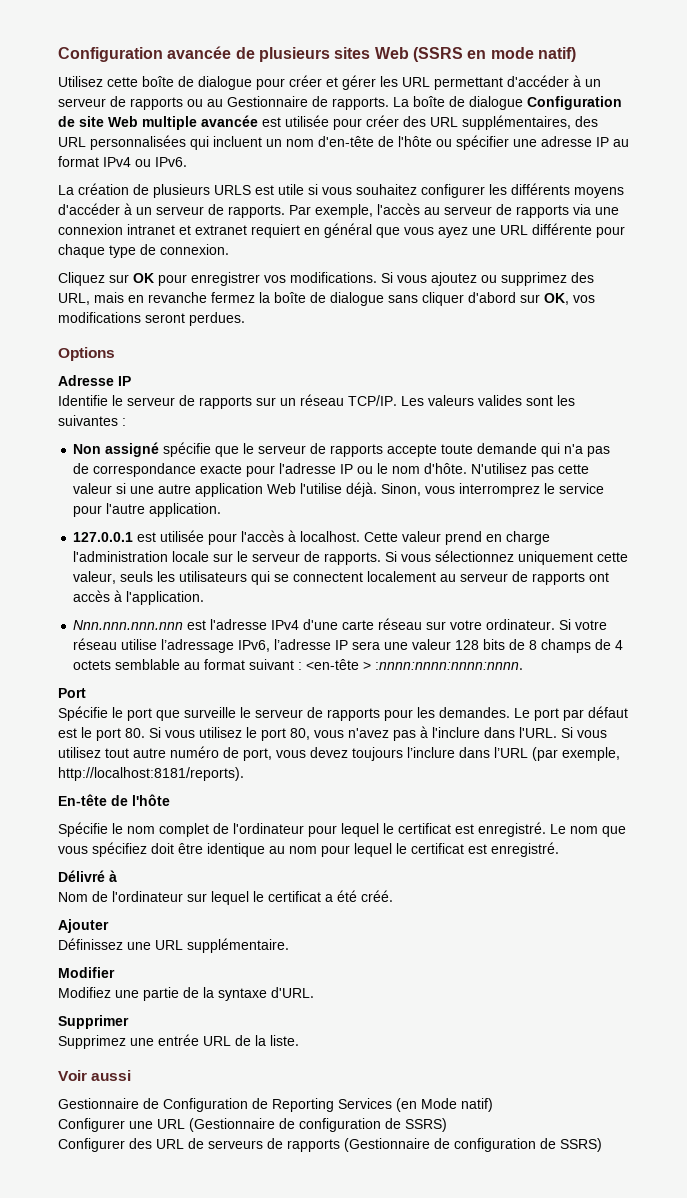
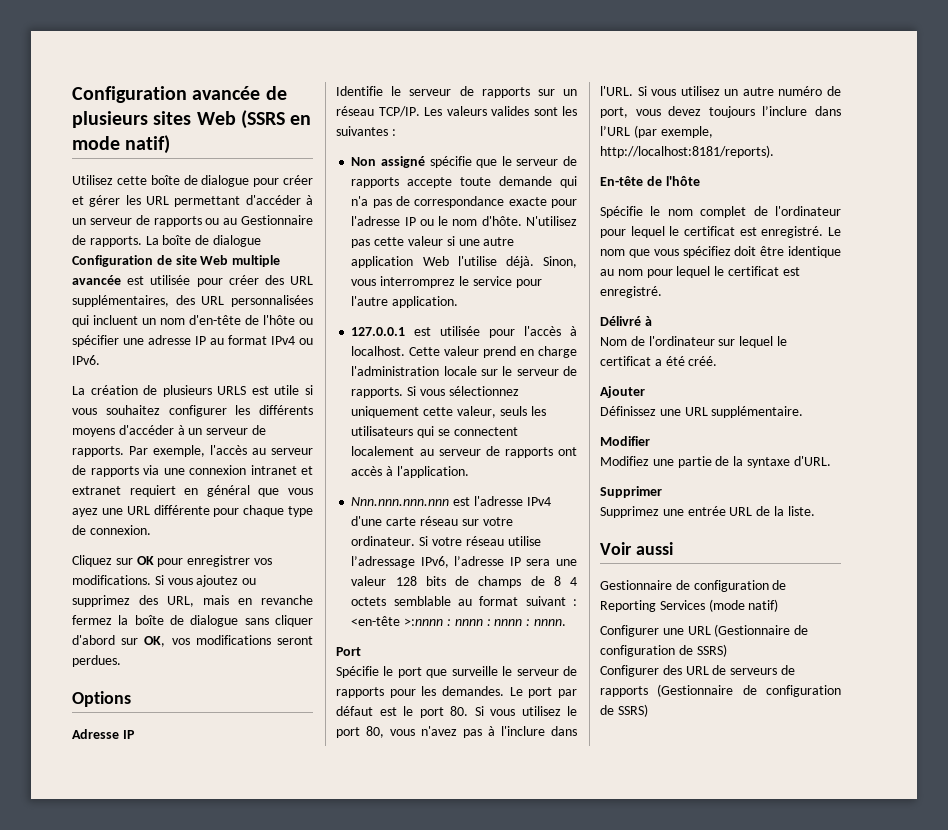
[529,640,538,650] 8 -> (470, 581) none
(612, 644) none -> [553,576,561,586] 8
[363,661,524,670] > :nnnn:nnnn:nnnn:nnnn. -> [404,618,566,626] >:nnnn : nnnn : nnnn : nnnn.
[105,748,129,758] tout -> [724,89,739,96] un
[163,1098,248,1112] Configuration -> [693,580,769,592] configuration
[396,1098,457,1112] (en Mode -> [708,599,745,612] (mode

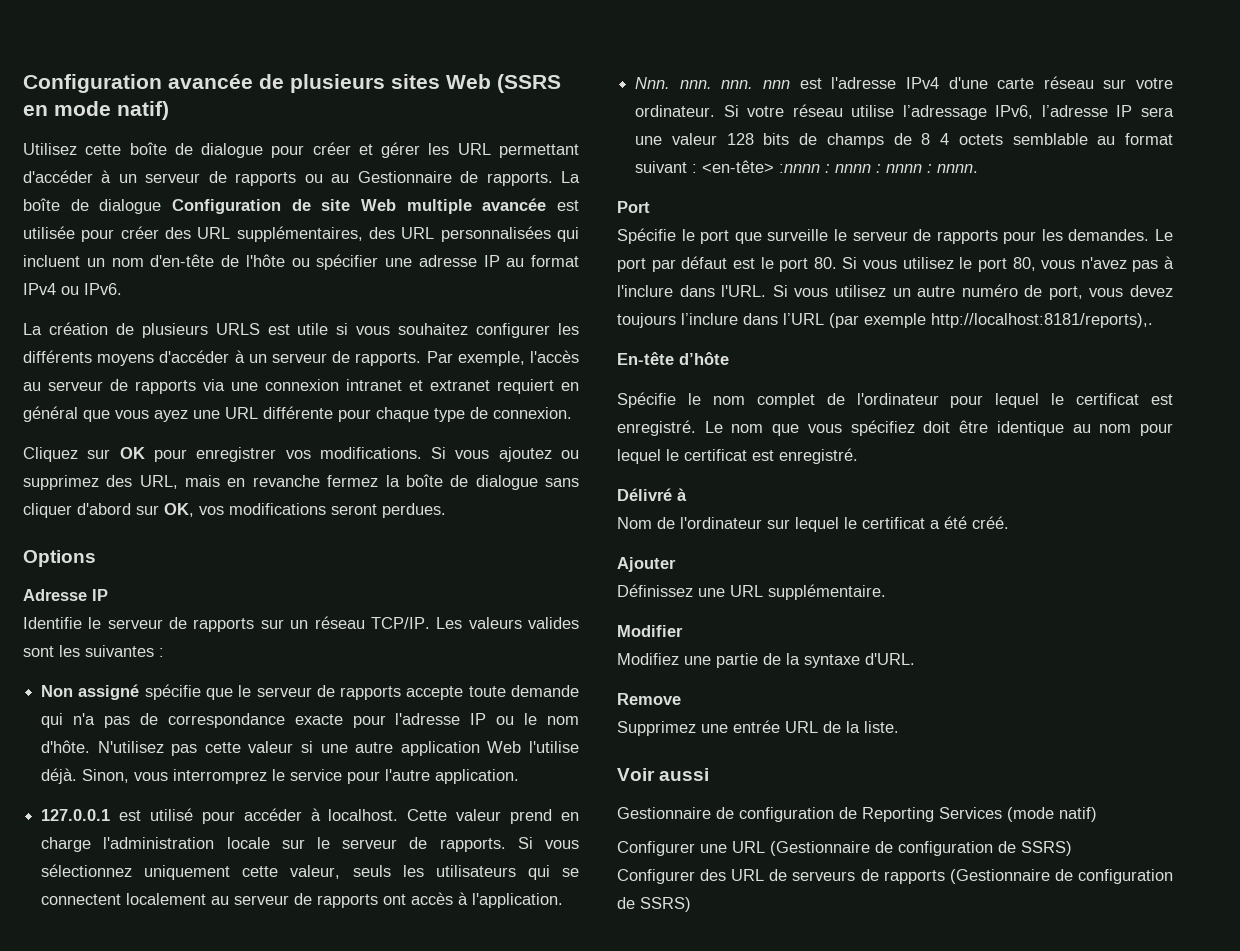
[440,326,562,338] utilisée pour l'accès -> [149,808,302,824] utilisé pour accéder
[351,497,450,506] Nnn.nnn.nnn.nnn -> [635,77,791,89] Nnn. nnn. nnn. nnn
[351,616,444,626] <en-tête >:nnnn -> [702,160,821,173] <en-tête> :nnnn
[660,126,713,138] [600,145,774,158] exemple, http://localhost:8181/reports). -> [864,313,1153,328] exemple http://localhost:8181/reports),.
[646,176,700,186] de l'hôte -> [679,352,729,365] d’hôte
[600,486,662,498] Supprimer -> [617,693,681,705] Remove

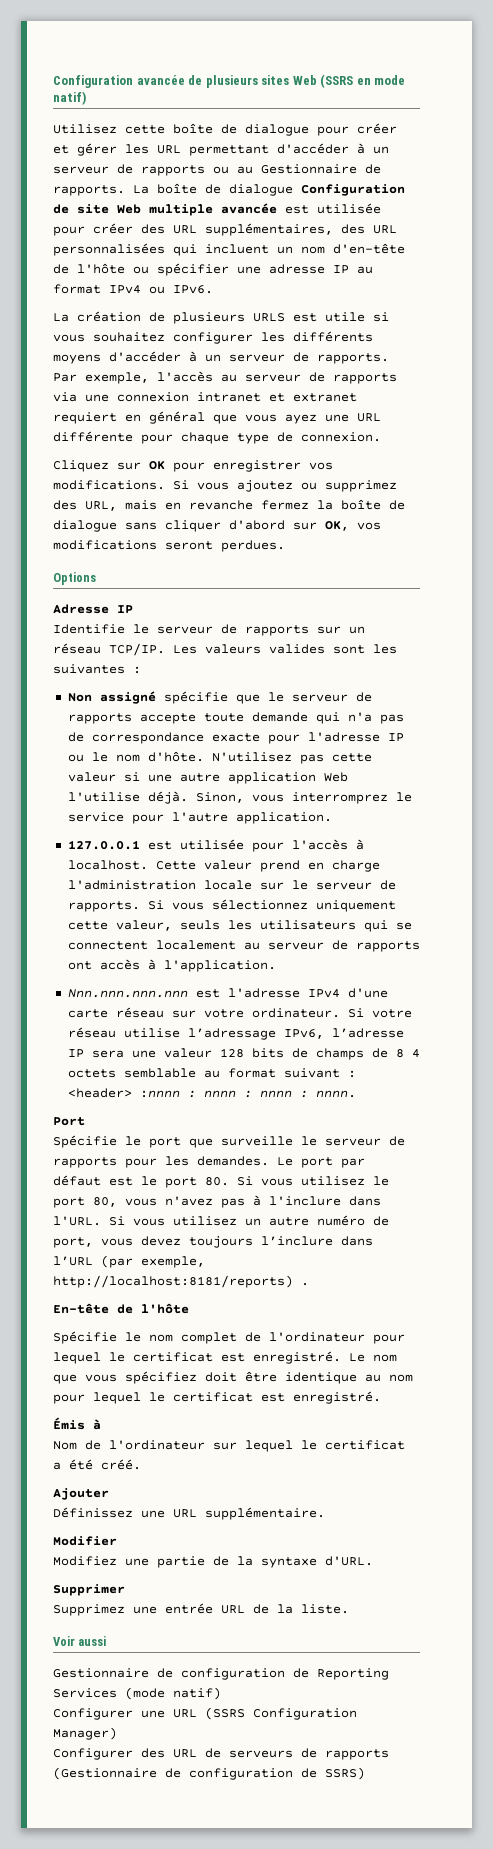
[149,808,302,824] utilisé pour accéder -> [179,839,348,852] utilisée pour l'accès
[635,77,791,89] Nnn. nnn. nnn. nnn -> [67,989,188,998] Nnn.nnn.nnn.nnn
[702,160,775,173] <en-tête> -> [67,1088,132,1098] <header>
[864,313,1153,328] exemple http://localhost:8181/reports),. -> [141,1256,205,1268] [53,1275,309,1288] exemple, http://localhost:8181/reports) .
[679,352,729,365] d’hôte -> [117,1303,189,1314] de l'hôte
[617,488,672,501] Délivré -> [53,1417,85,1430] Émis
[617,693,681,705] Remove -> [53,1584,125,1596] Supprimer
[770,841,1072,856] (Gestionnaire de configuration de SSRS) -> [205,1707,357,1720] [53,1727,117,1740] (SSRS Configuration Manager)

